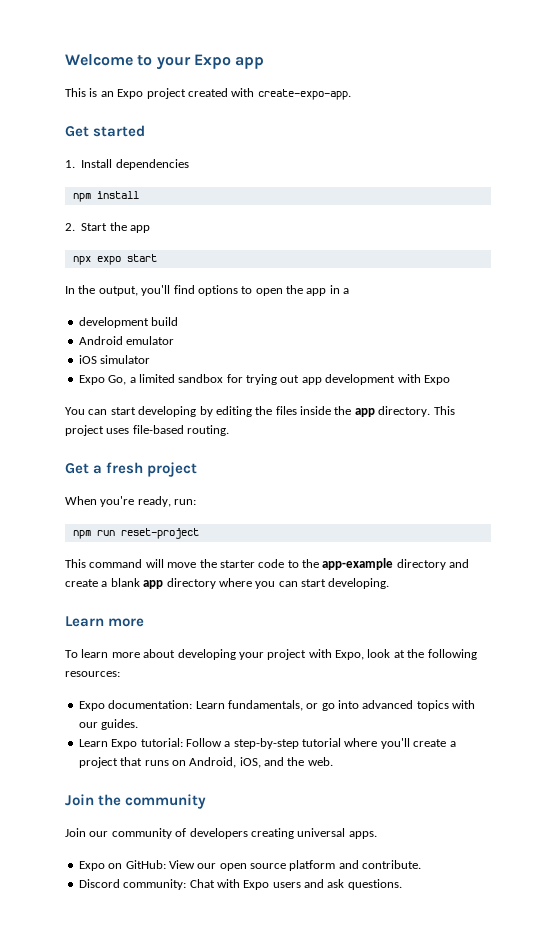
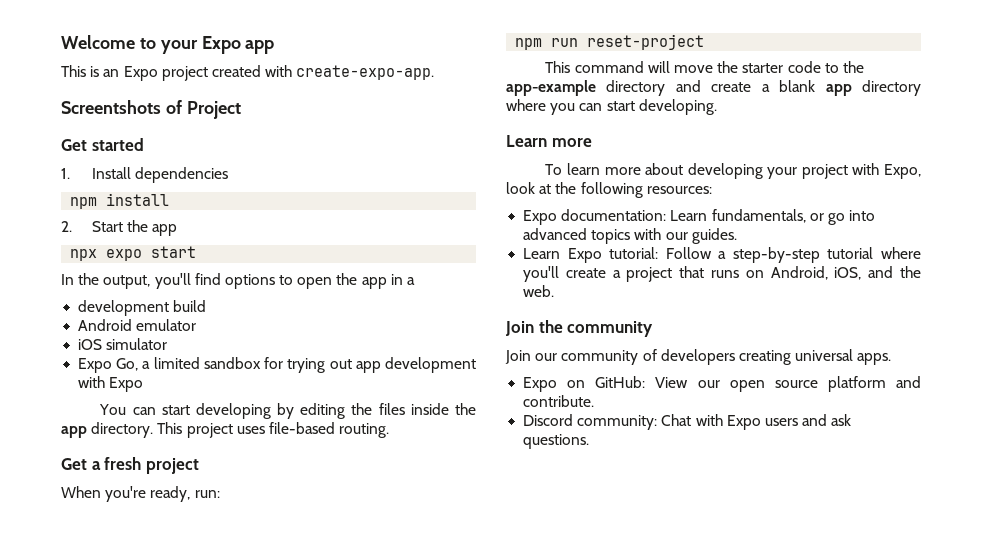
(351, 94) none -> [61,100,241,119] // Screentshots of Project

